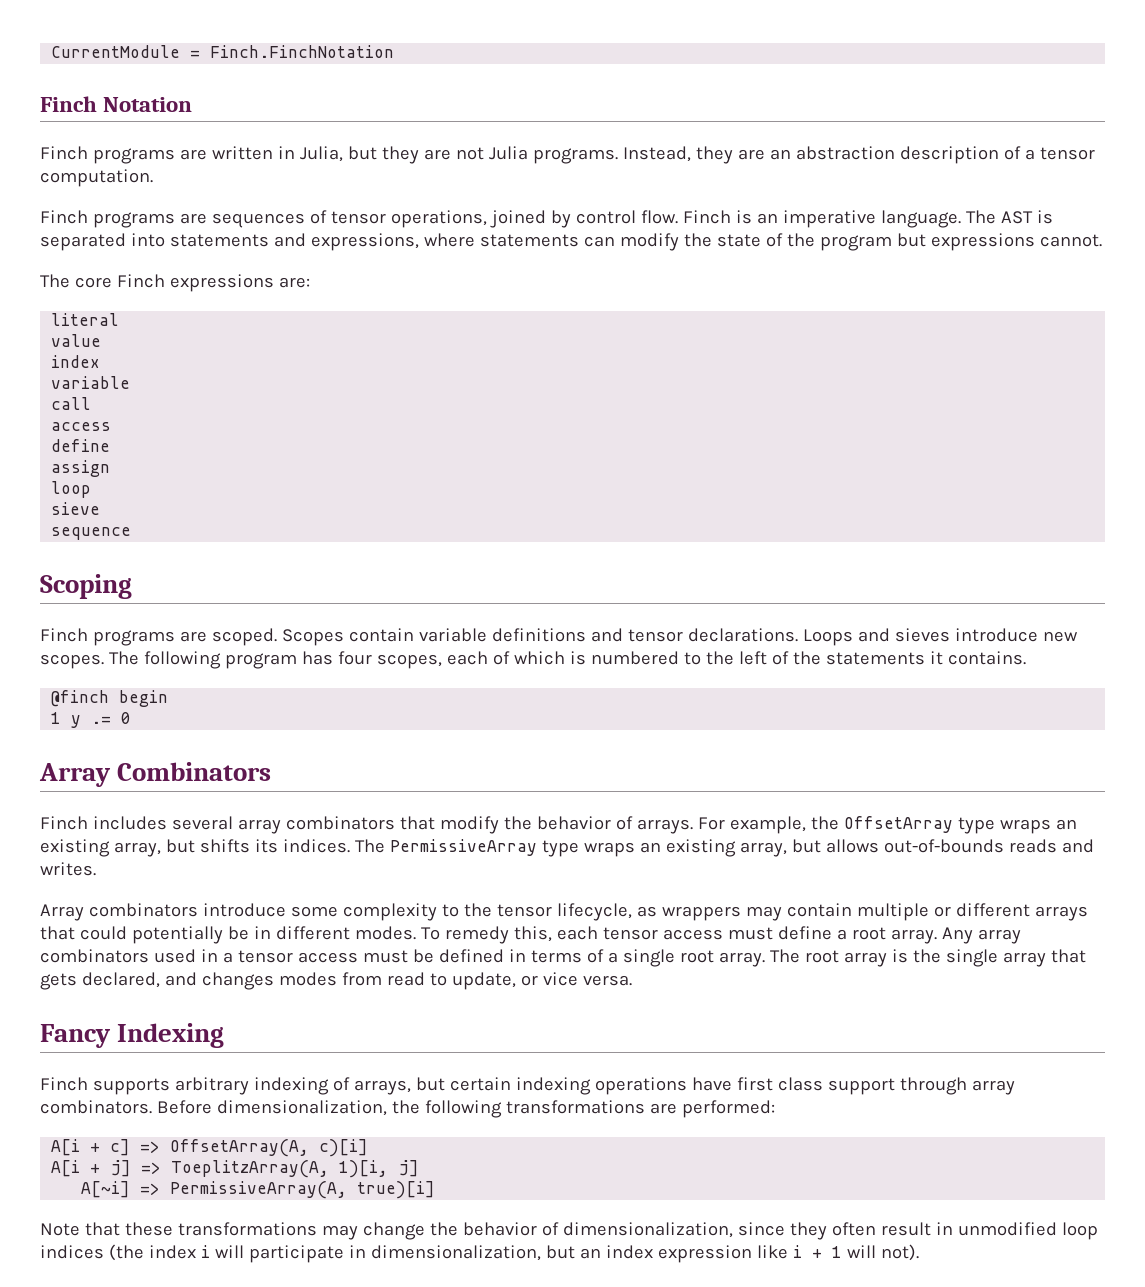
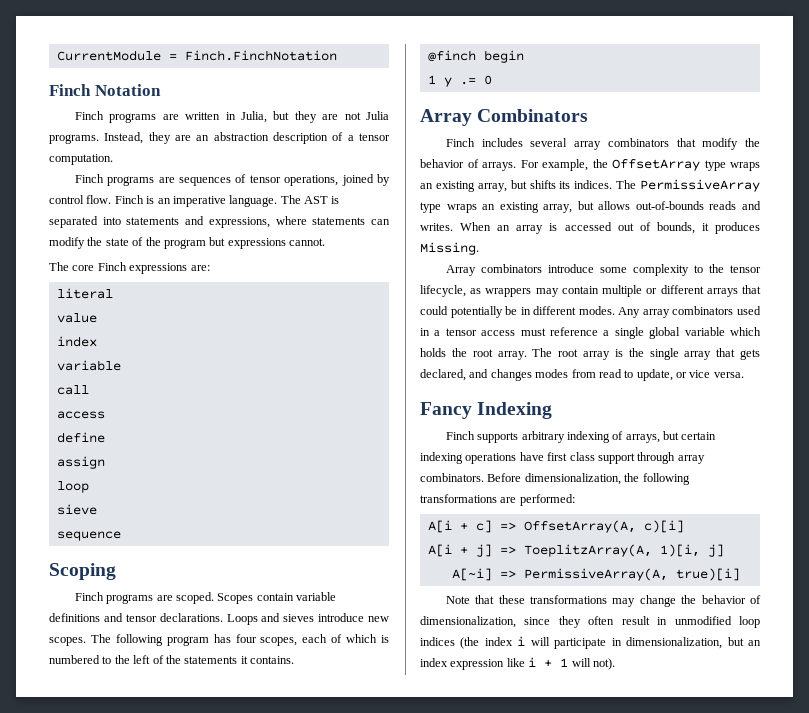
(96, 869) none -> [460,222,760,234] [420,242,479,255] When an array is accessed out of bounds, it produces Missing.
[420,926,937,944] To remedy this, each tensor access must define a root array. -> (615, 310) none
[412,949,675,967] be defined in terms of a single -> [550,327,761,339] [420,348,467,357] reference a single global variable which holds the

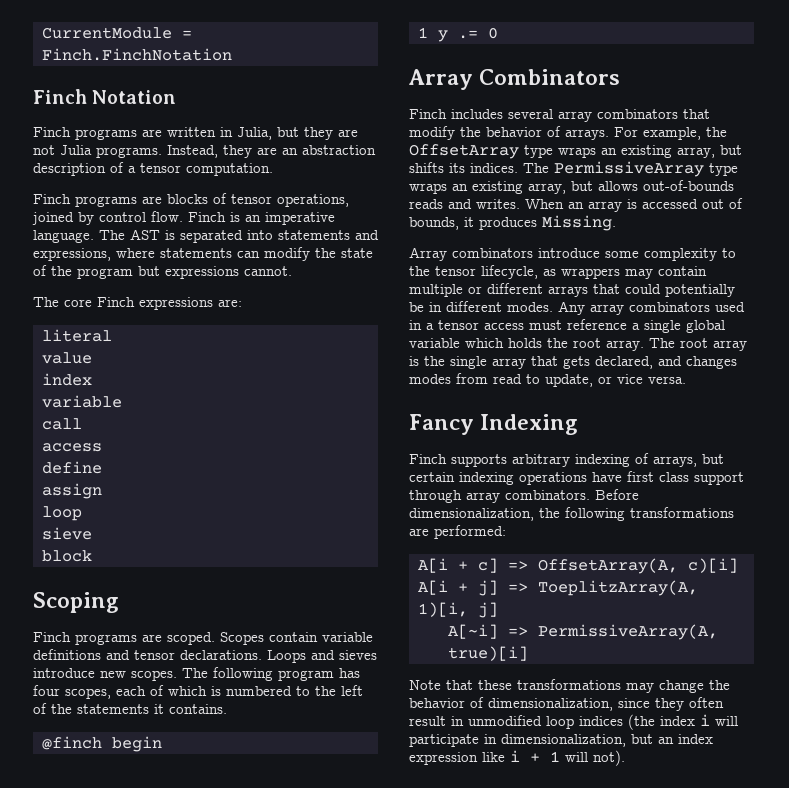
[179,177,232,186] sequences -> [167,194,208,204] blocks
[56,531,121,541] sequence -> [41,550,92,562] block

